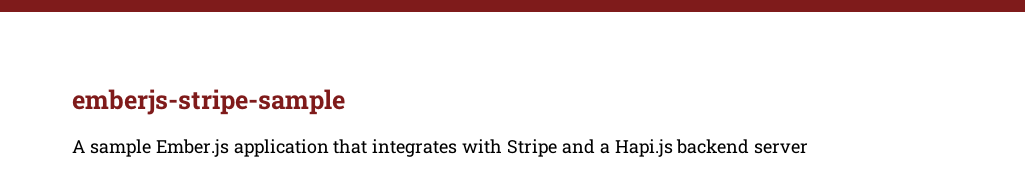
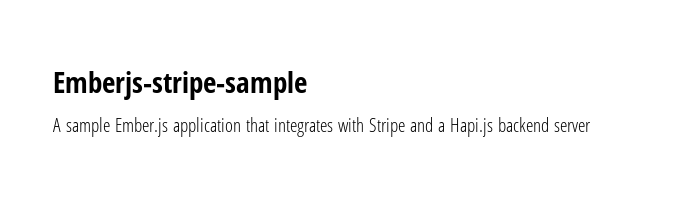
[72,89,345,115] emberjs-stripe-sample -> [53,71,307,100] Emberjs-stripe-sample

